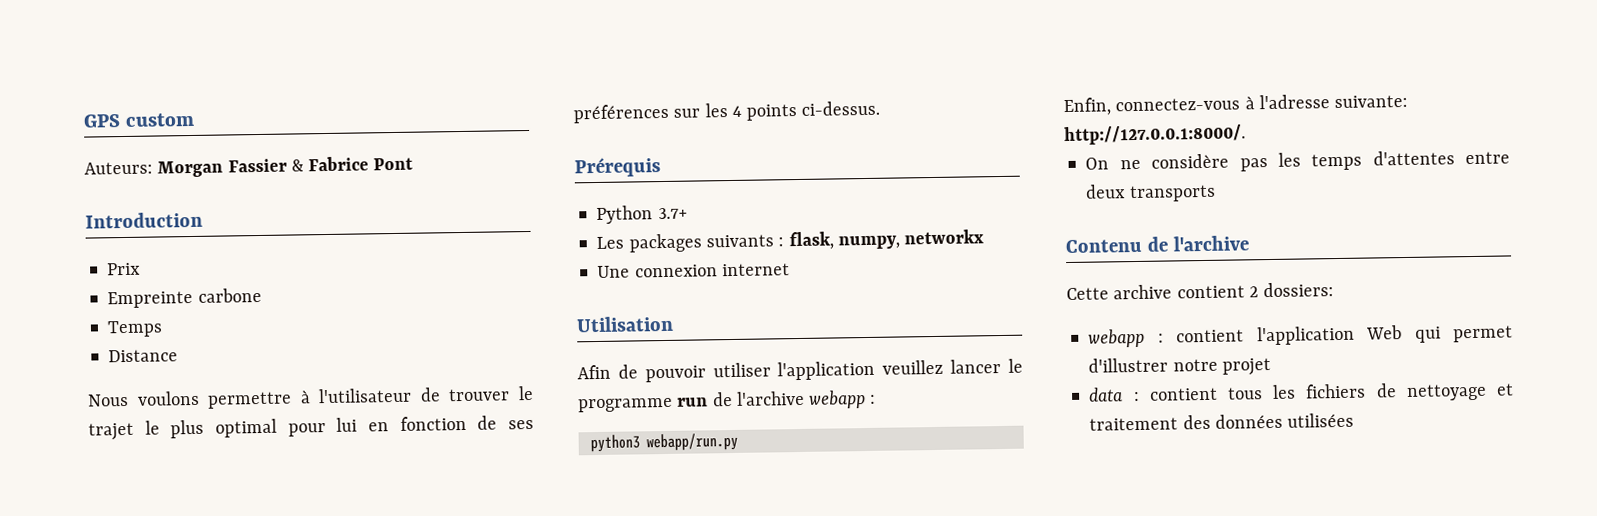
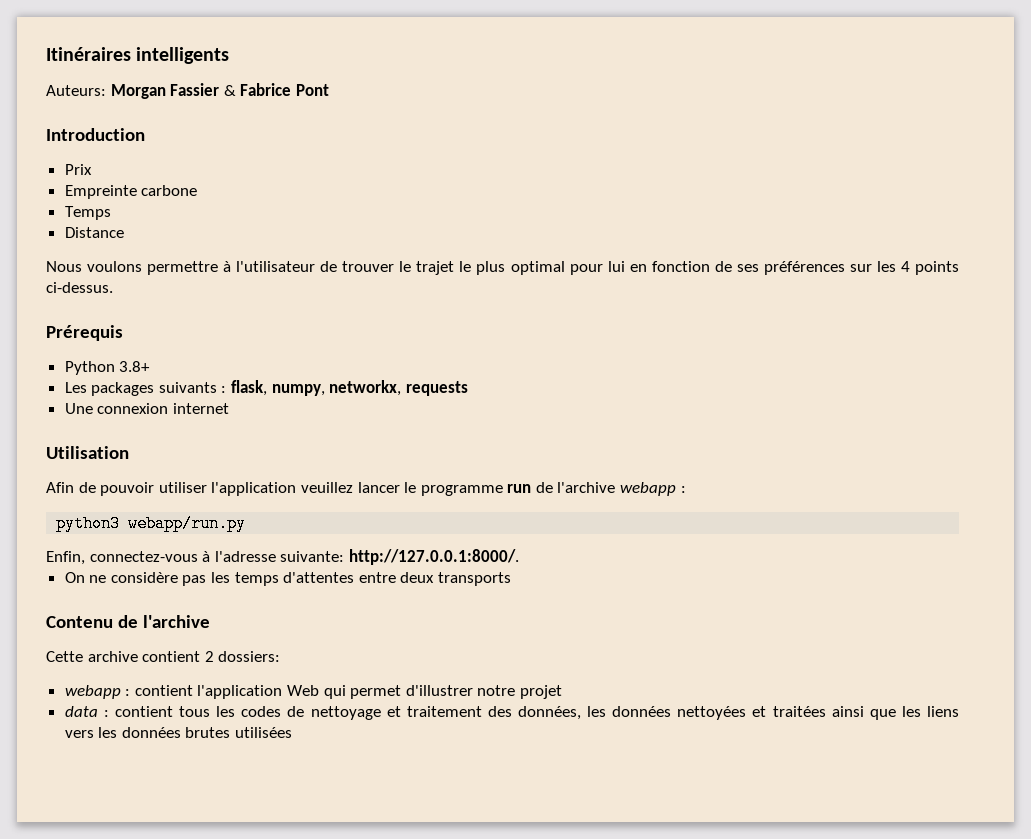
[83,112,195,128] GPS custom -> [46,47,230,64] Itinéraires intelligents
[657,207,688,220] 3.7+ -> [119,361,151,372] 3.8+
[904,229,985,245] networkx -> [329,380,468,396] networkx, requests
[1305,383,1367,399] fichiers -> [241,706,282,717] codes
[1214,413,1283,429] données -> [517,706,959,720] [64,727,231,738] données, les données nettoyées et traitées ainsi que les liens vers les données brutes

